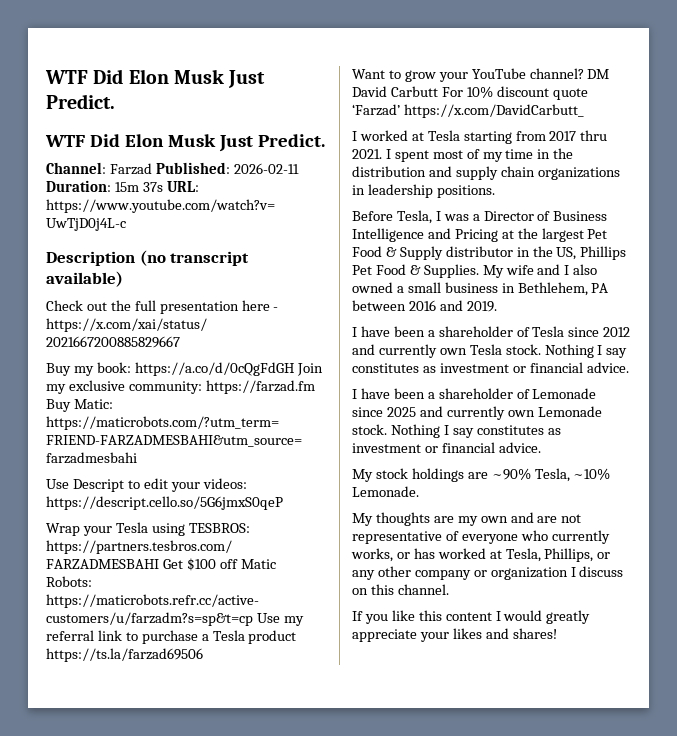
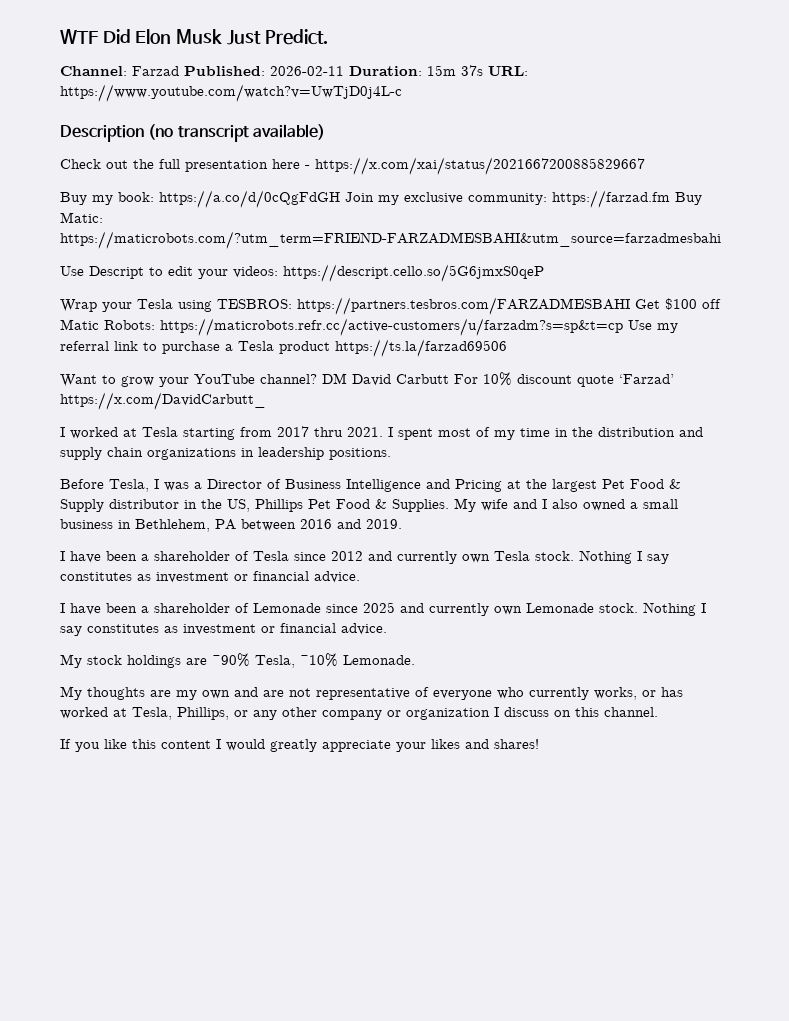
[45,69,266,88] [46,94,115,109] [45,134,325,152] WTF Did Elon Musk Just Predict. // WTF Did Elon Musk Just Predict. -> [60,29,328,45] WTF Did Elon Musk Just Predict.

